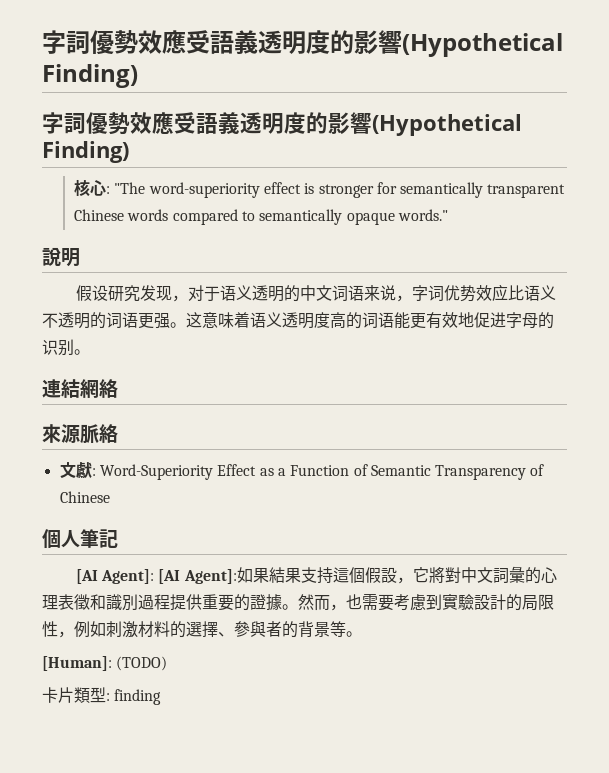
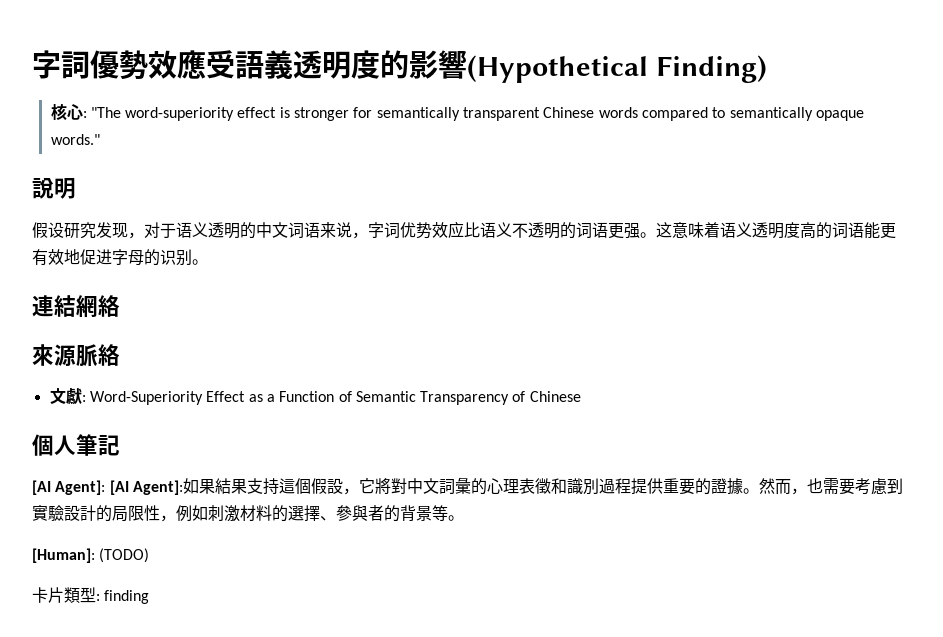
[42,112,522,136] [42,141,129,163] // 字詞優勢效應受語義透明度的影響(Hypothetical Finding) -> (767, 69) none

